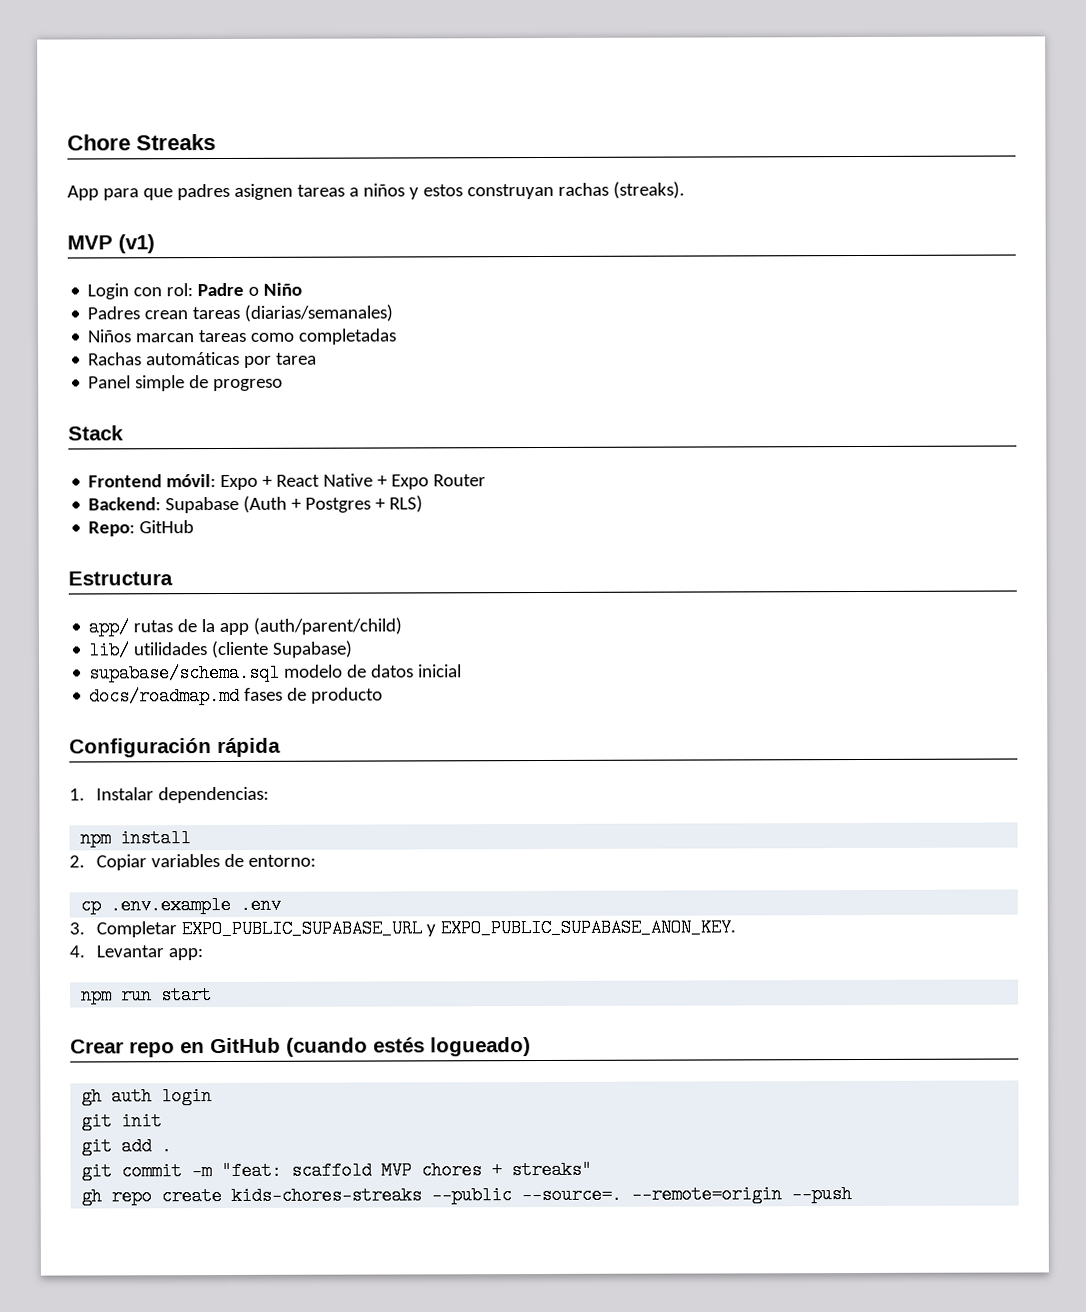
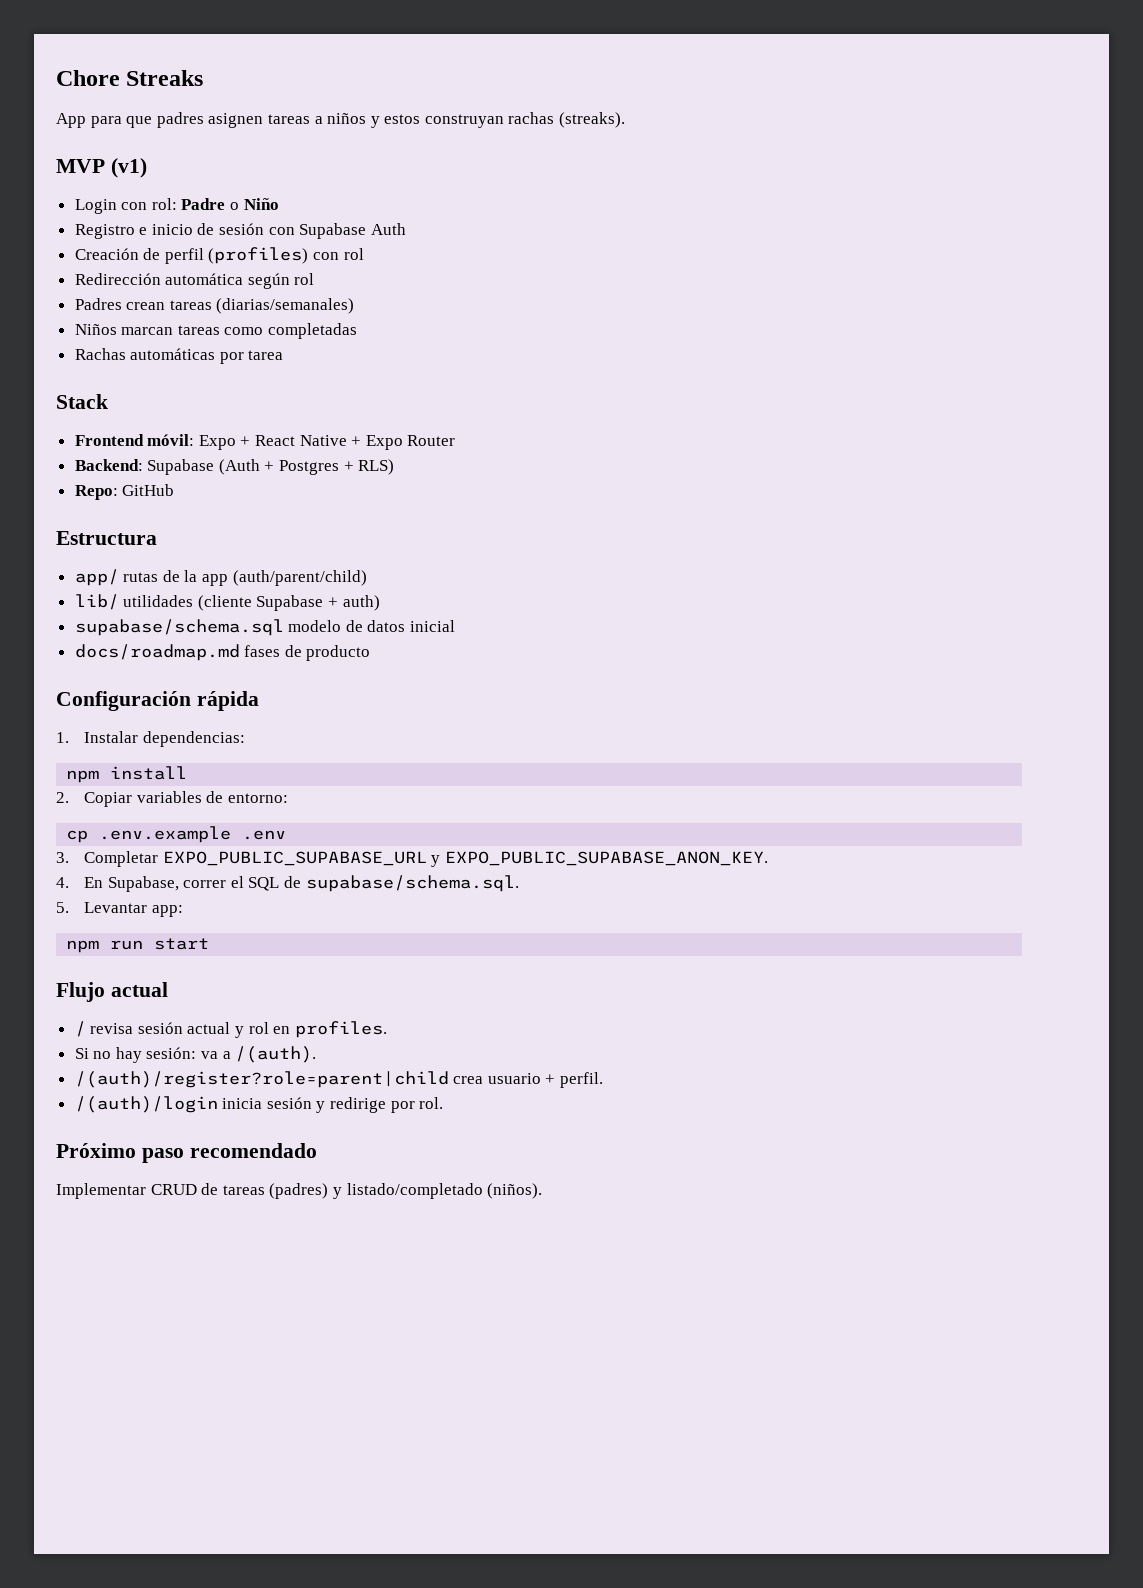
(303, 289) none -> [74,223,406,239] [74,247,364,264] [74,273,315,289] // Registro e inicio de sesión con Supabase Auth // Creación de perfil (profiles) con rol // Redirección automática según rol
[88,375,284,392] // Panel simple de progreso -> (284, 355) none
[272,640,354,658] Supabase) -> [256,595,380,611] Supabase + auth)
(85, 951) none -> [83,875,519,892] [56,902,69,913] En Supabase, correr el SQL de supabase/schema.sql. // 5.
[70,1037,531,1058] [81,1087,213,1106] [81,1112,163,1131] [81,1137,173,1156] [81,1160,593,1181] [81,1185,853,1206] Crear repo en GitHub (cuando estés logueado) // gh auth login // git init // git add . // git commit -m "feat: scaffold MVP chores + streaks" // gh repo create kids-chores-streaks --public --source=. --remote=origin --push -> [56,982,168,1002] [74,1021,387,1038] [74,1046,317,1063] [74,1071,604,1088] [74,1096,444,1113] [56,1143,317,1163] [56,1183,543,1199] Flujo actual // / revisa sesión actual y rol en profiles. // Si no hay sesión: va a /(auth). // /(auth)/register?role=parent|child crea usuario + perfil. // /(auth)/login inicia sesión y redirige por rol. // Próximo paso recomendado // Implementar CRUD de tareas (padres) y listado/completado (niños).

